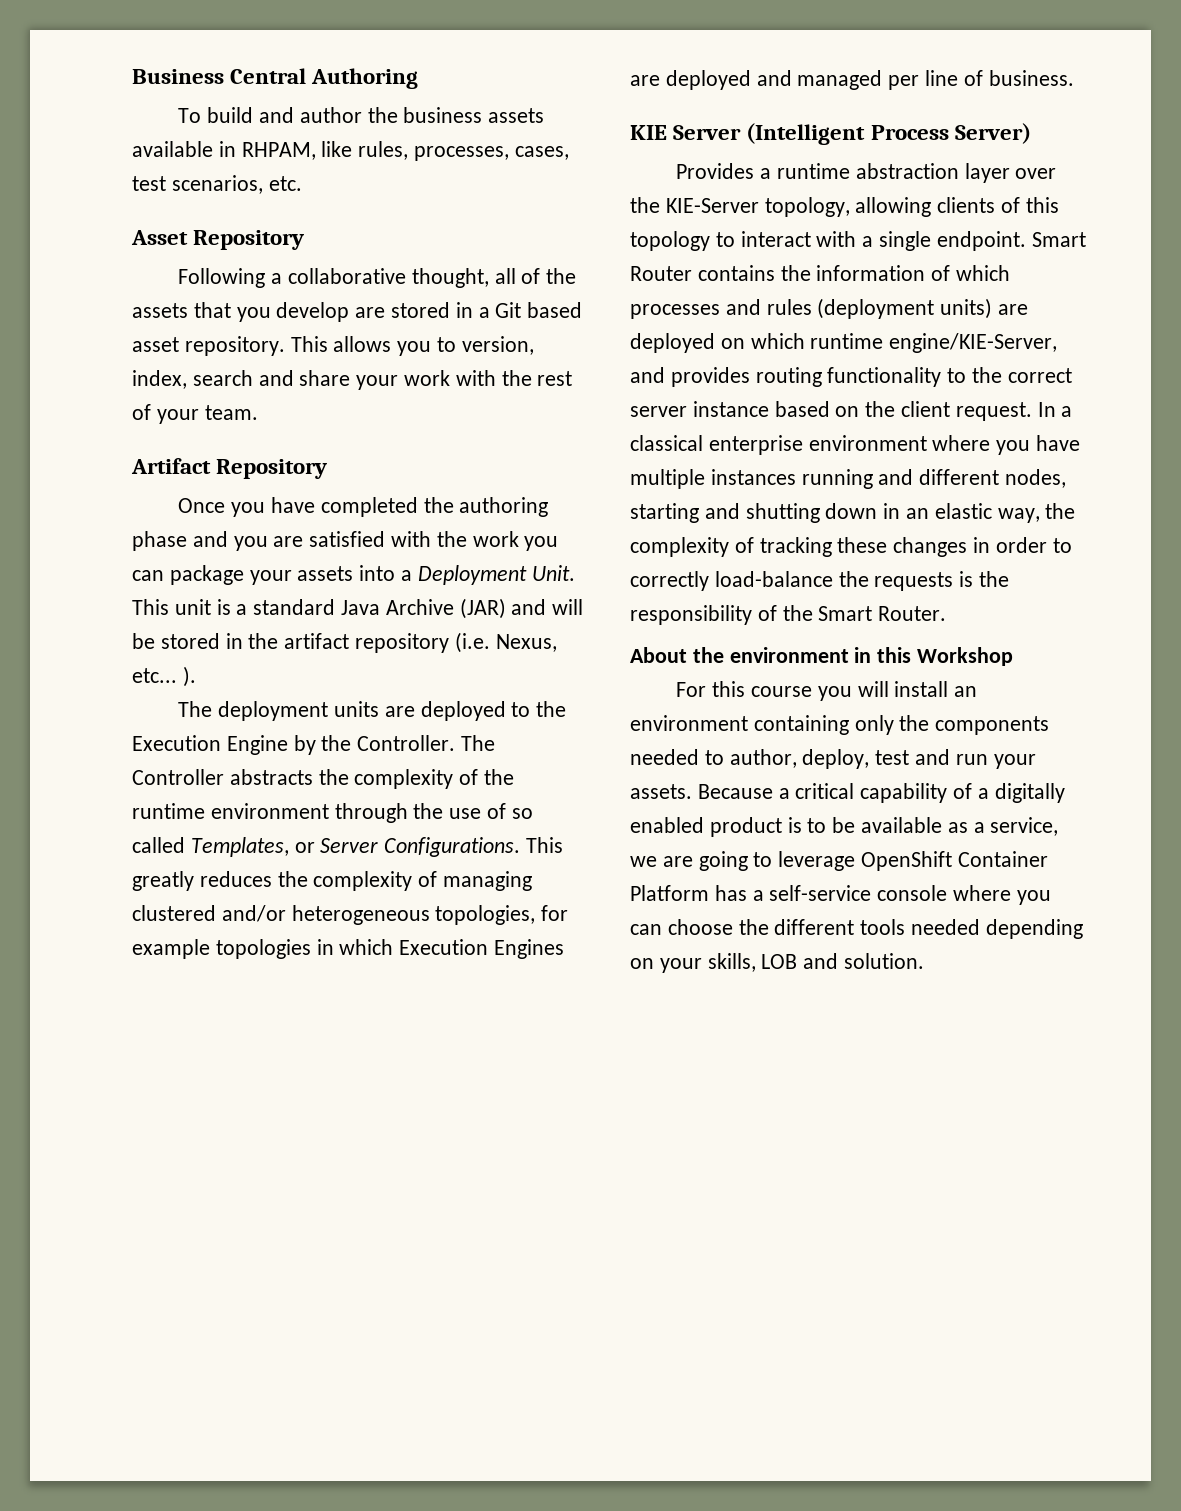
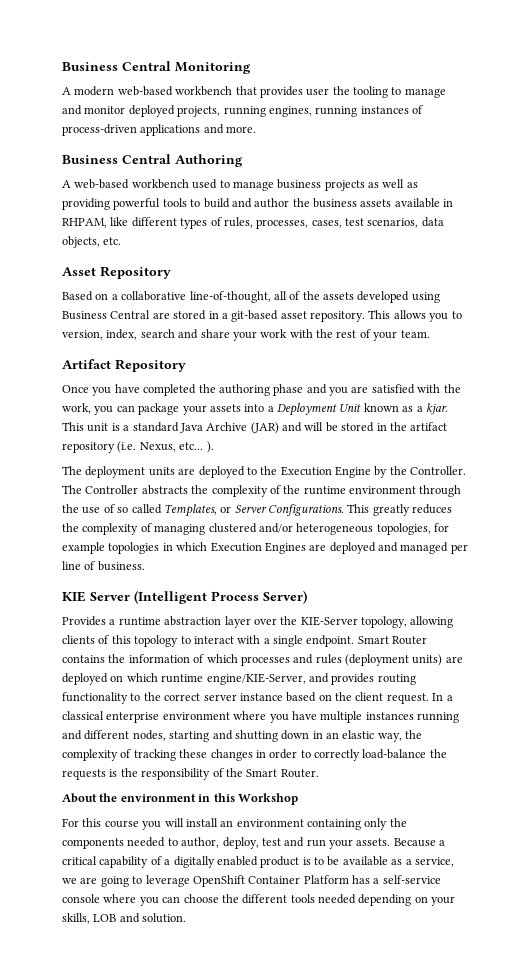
[132,68,419,89] [178,108,202,123] Business Central Authoring // To -> [62,61,251,74] [62,86,446,98] [62,105,423,117] [62,124,257,136] [62,154,243,167] [62,179,418,191] [62,198,201,210] Business Central Monitoring // A modern web-based workbench that provides user the tooling to manage and monitor deployed projects, running engines, running instances of process-driven applications and more. // Business Central Authoring // A web-based workbench used to manage business projects as well as providing powerful tools to
(353, 149) none -> [131,217,222,229] different types of
(263, 184) none -> [421,217,444,227] [62,236,100,248] data objects,
[178,268,266,288] Following -> [62,291,109,301] Based on
[411,268,489,288] thought, -> [189,291,271,303] line-of-thought,
[193,302,350,322] that you develop -> [357,291,440,303] [62,310,151,320] developed using Business Central
[495,302,583,318] Git based -> [231,310,279,322] git-based
[472,531,519,547] work -> [62,403,91,414] work,
[531,565,575,581] Unit. -> [339,403,448,415] Unit known as a kjar.

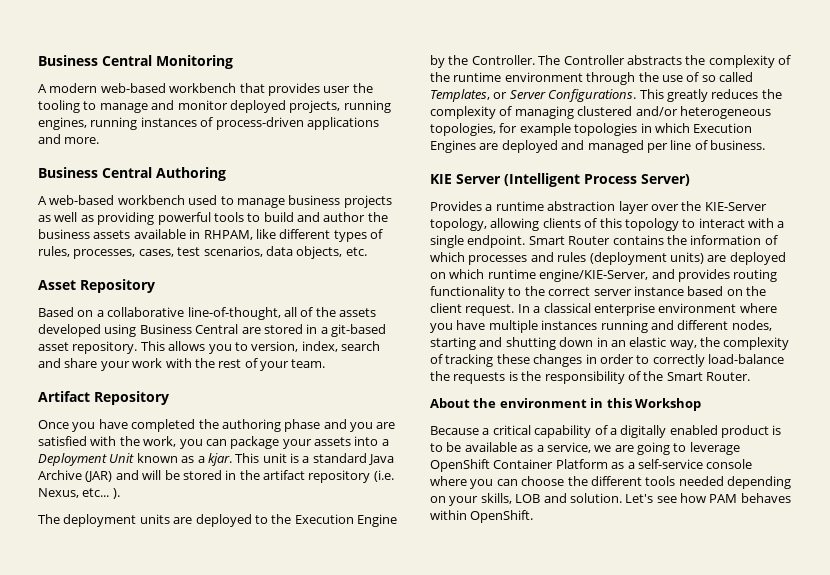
[62,818,407,830] [62,837,391,849] For this course you will install an environment containing only the components needed to author, deploy, test and run your assets. -> (701, 404) none
[352,875,370,884] has -> [611,462,625,469] as
(187, 918) none -> [625,493,791,503] [430,510,534,523] Let's see how PAM behaves within OpenShift.

